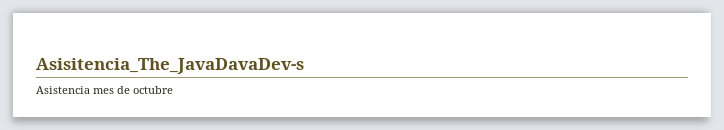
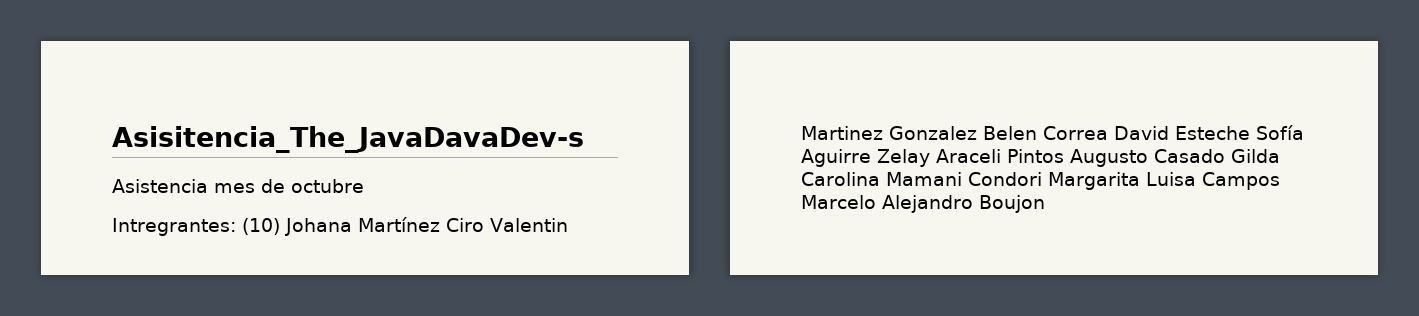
(173, 90) none -> [112,217,568,236] [801,125,1304,140] [801,149,1280,167] [801,172,1280,190] [801,195,1045,213] // Intregrantes: (10) Johana Martínez Ciro Valentin Martinez Gonzalez Belen Correa David Esteche Sofía Aguirre Zelay Araceli Pintos Augusto Casado Gilda Carolina Mamani Condori Margarita Luisa Campos Marcelo Alejandro Boujon

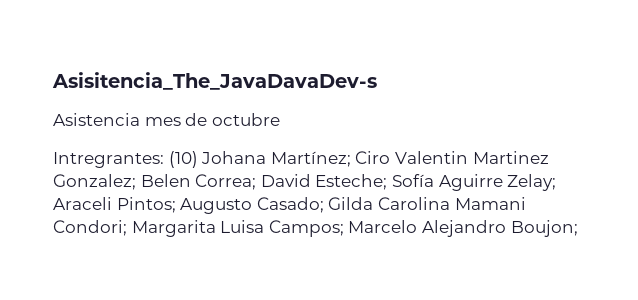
[358,217,440,232] Martínez -> [270,151,351,167] Martínez;
[889,125,1304,140] [801,149,1225,167] Gonzalez Belen Correa David Esteche Sofía Aguirre Zelay Araceli Pintos Augusto Casado -> [53,174,557,191] [53,197,324,214] Gonzalez; Belen Correa; David Esteche; Sofía Aguirre Zelay; Araceli Pintos; Augusto Casado;
[968,172,1042,186] Condori -> [53,220,127,236] Condori;
[1202,172,1280,190] Campos -> [268,220,344,237] Campos;
[979,195,1045,213] Boujon -> [510,220,578,237] Boujon;

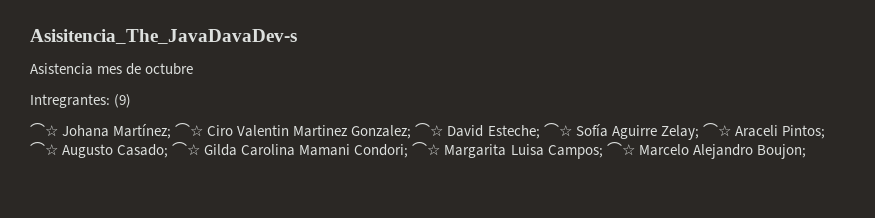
[168,151,198,168] (10) -> [114,94,132,108] [30,123,58,137] (9) // ⌒☆
(351, 159) none -> [175,123,204,137] ⌒☆
[140,174,257,190] Belen Correa; -> [415,123,444,137] ⌒☆
(388, 182) none -> [543,123,572,137] ⌒☆
(557, 182) none -> [702,123,731,137] ⌒☆
(176, 205) none -> [30,142,58,156] ⌒☆
(324, 205) none -> [172,142,201,156] ⌒☆
(127, 228) none -> [412,142,441,156] ⌒☆
(344, 228) none -> [606,142,635,156] ⌒☆

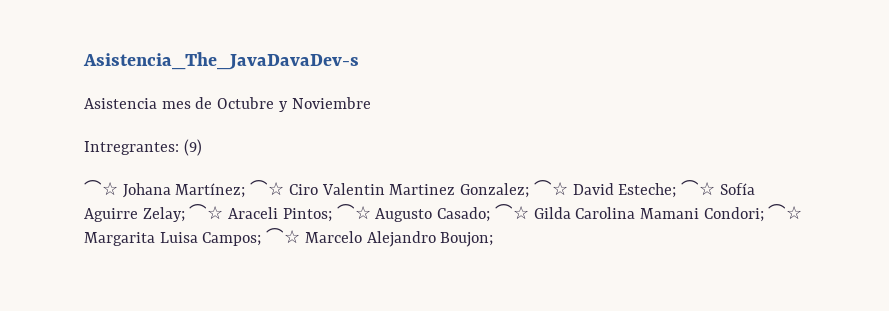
[30,29,297,44] Asisitencia_The_JavaDavaDev-s -> [83,52,359,70] Asistencia_The_JavaDavaDev-s
[145,63,194,75] octubre -> [217,97,371,112] Octubre y Noviembre

